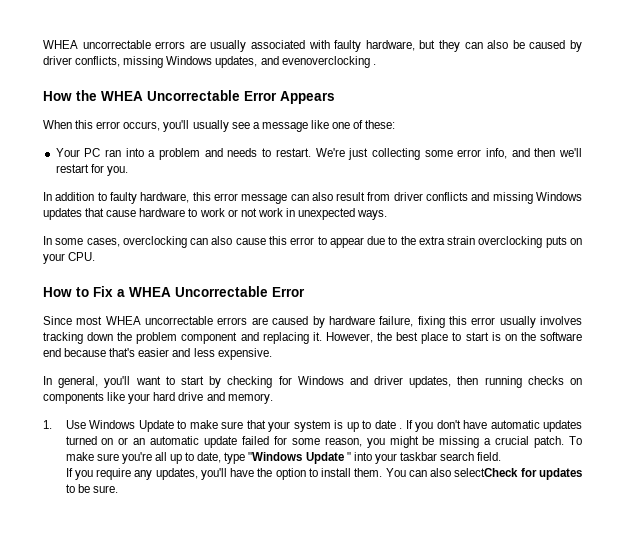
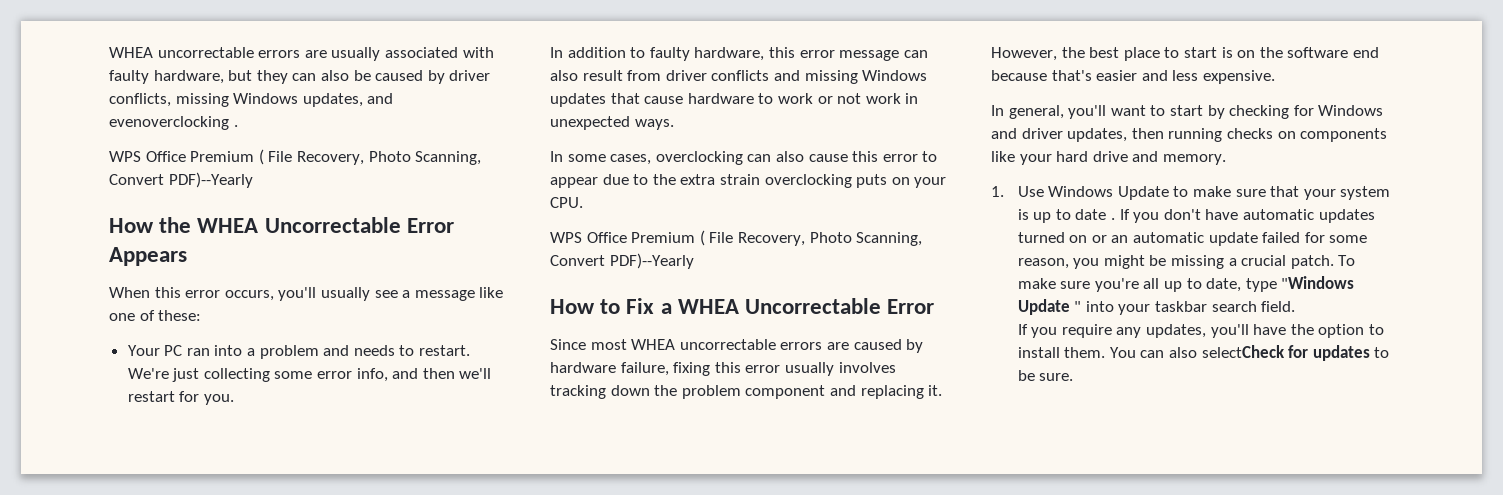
(376, 64) none -> [109,149,482,165] [109,172,253,188] // WPS Office Premium ( File Recovery, Photo Scanning, Convert PDF)--Yearly
(96, 256) none -> [550,230,923,246] [550,253,694,269] // WPS Office Premium ( File Recovery, Photo Scanning, Convert PDF)--Yearly

